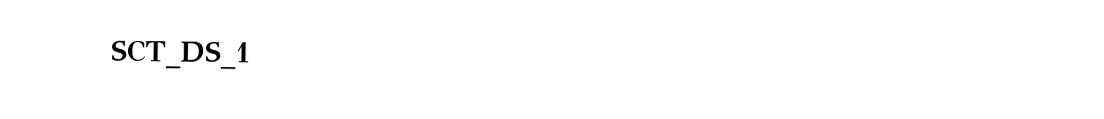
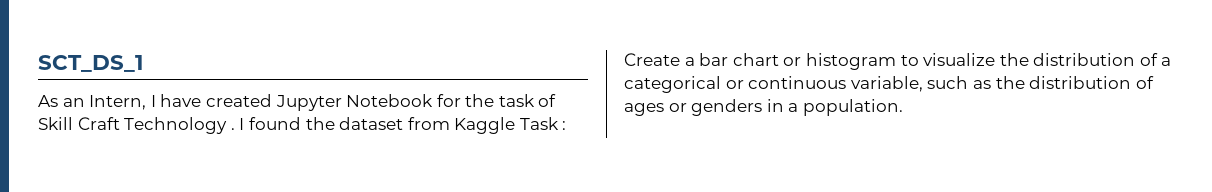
(251, 54) none -> [38,94,557,111] [38,117,567,134] [624,53,1172,70] [624,76,1154,93] [624,99,903,116] // As an Intern, I have created Jupyter Notebook for the task of Skill Craft Technology . I found the dataset from Kaggle Task : Create a bar chart or histogram to visualize the distribution of a categorical or continuous variable, such as the distribution of ages or genders in a population.

